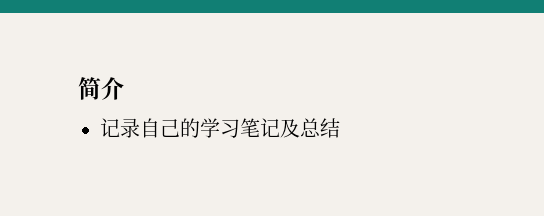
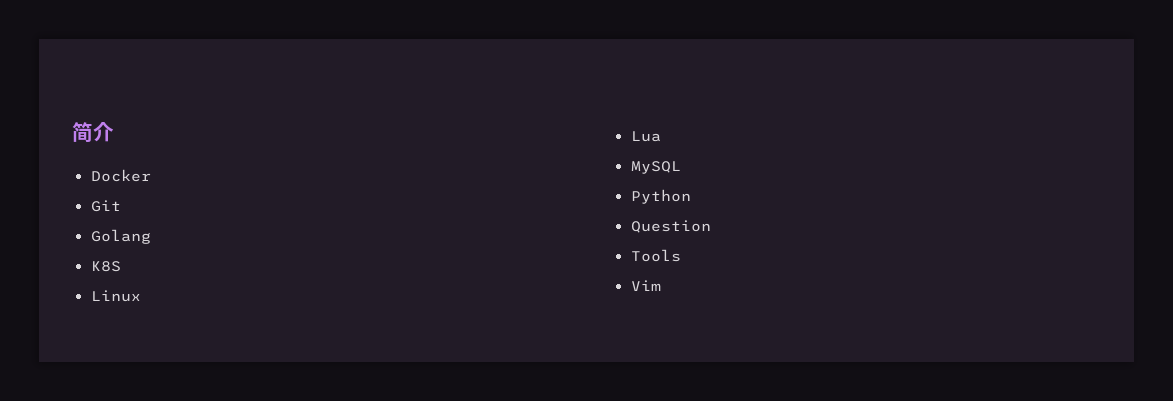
[100,118,340,138] 记录自己的学习笔记及总结 -> [91,169,152,182] [91,200,122,212] [91,229,152,244] [91,261,122,272] [91,290,142,302] [631,131,662,142] [631,161,682,174] [631,189,692,204] [631,220,712,233] [631,249,682,262] [631,280,662,291] Docker // Git // Golang // K8S // Linux // Lua // MySQL // Python // Question // Tools // Vim

